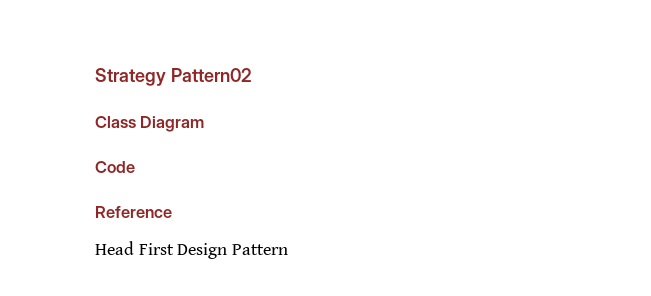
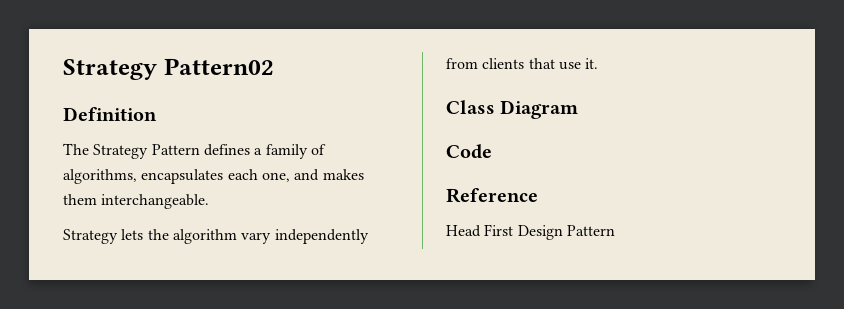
(252, 75) none -> [63,107,157,121] [63,143,326,159] [63,169,364,184] [63,194,210,209] [63,229,369,244] [446,58,599,70] // Definition // The Strategy Pattern defines a family of algorithms, encapsulates each one, and makes them interchangeable. // Strategy lets the algorithm vary independently from clients that use it.

